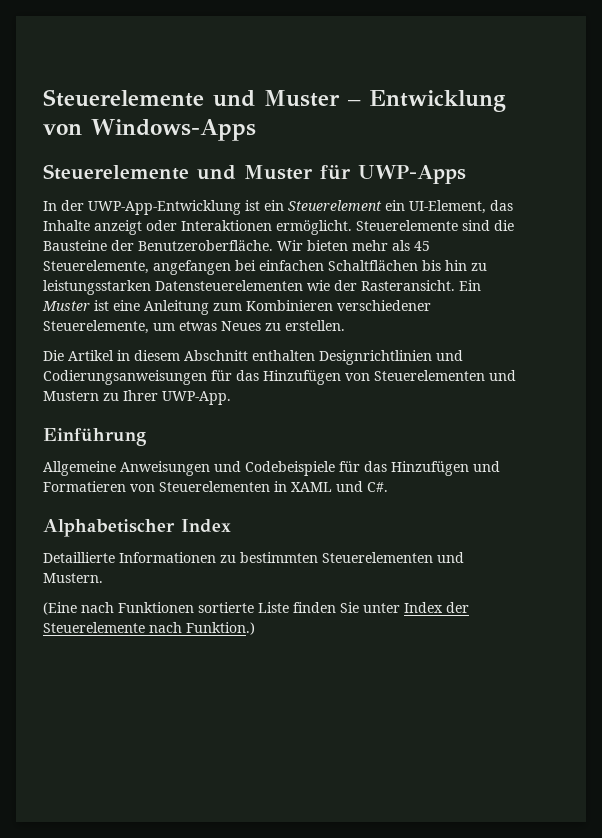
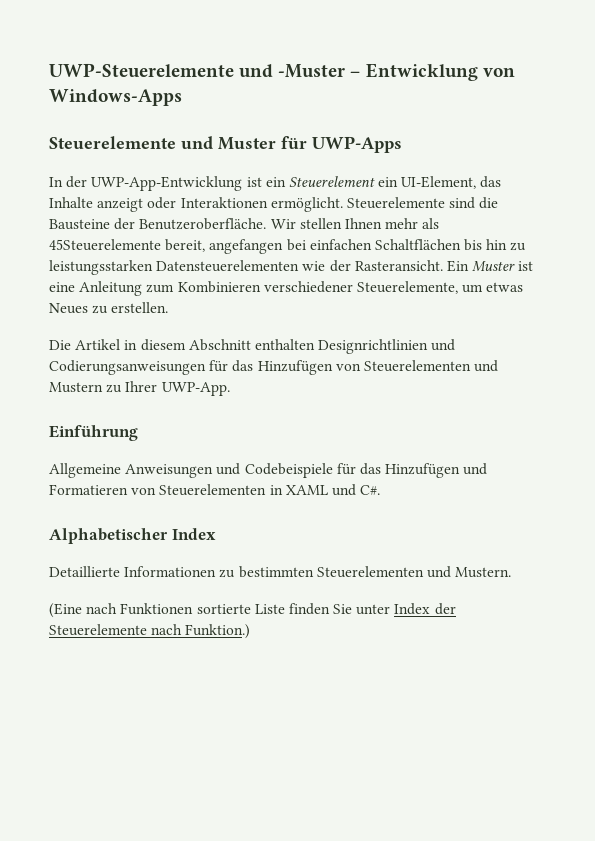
[43,89,340,107] Steuerelemente und Muster -> [49,63,346,78] UWP-Steuerelemente und -Muster
[307,240,430,251] [43,260,149,274] bieten mehr als 45 Steuerelemente, -> [299,218,440,229] [49,239,206,252] stellen Ihnen mehr als 45Steuerelemente bereit,

